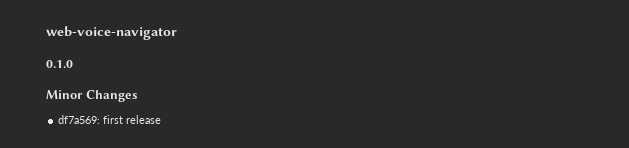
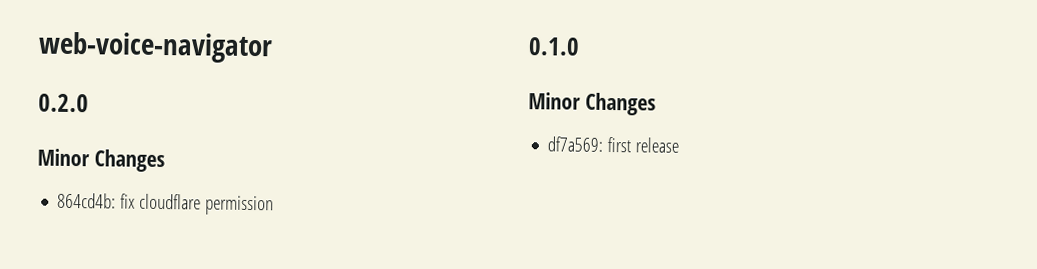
(177, 33) none -> [38,93,89,113] [37,148,165,173] [57,192,275,216] // 0.2.0 // Minor Changes // 864cd4b: fix cloudflare permission

